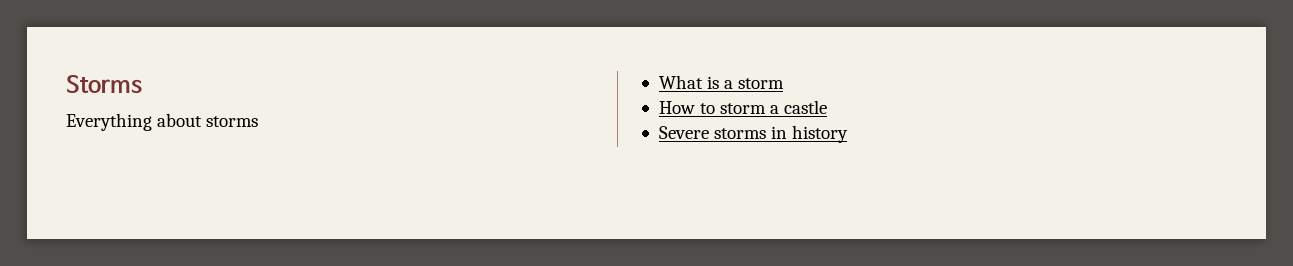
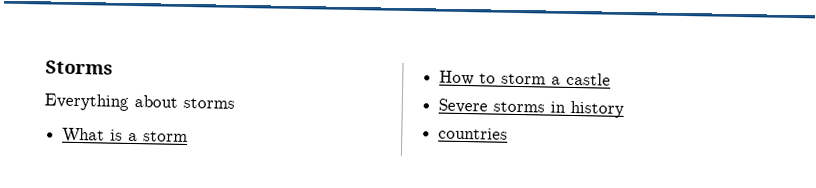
(849, 134) none -> [438,127,509,140] // countries

